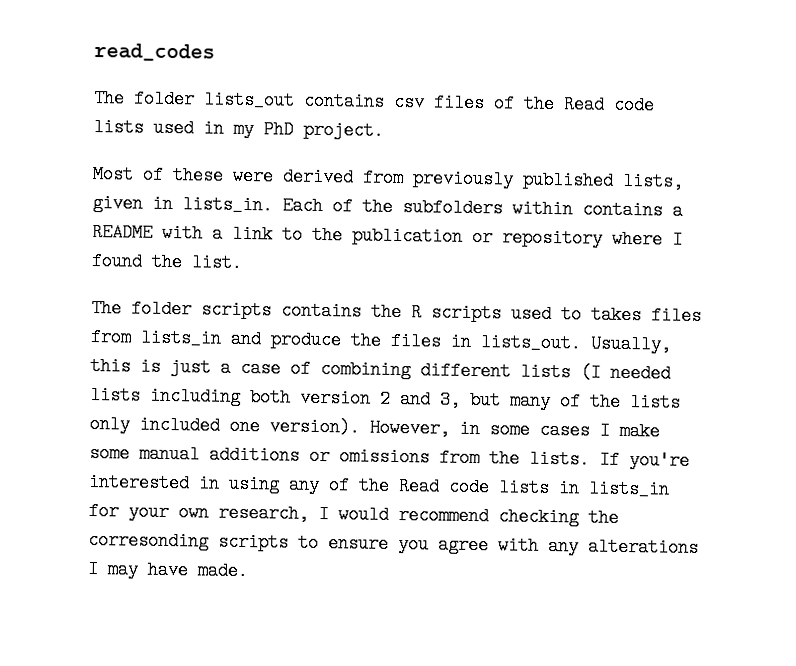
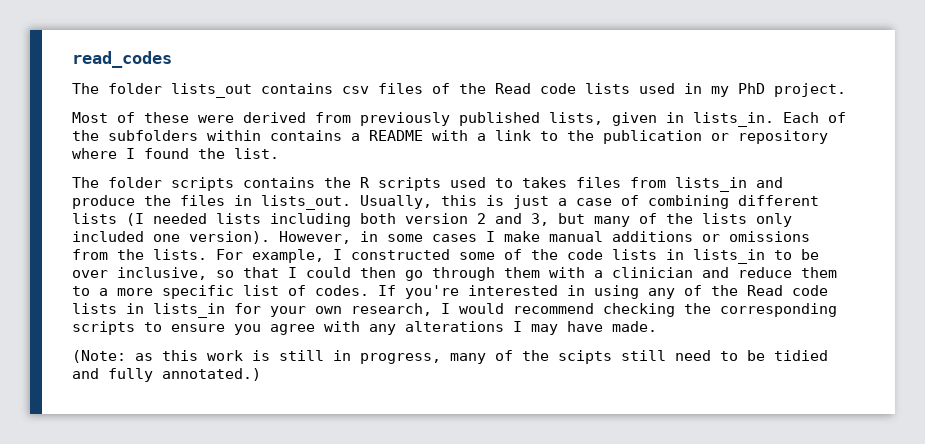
[89,443,130,463] some -> (540, 236) none
(590, 459) none -> [216,249,819,264] [72,267,837,281] [72,285,369,299] For example, I constructed some of the code lists in lists_in to be over inclusive, so that I could then go through them with a clinician and reduce them to a more specific list of codes.
[88,530,209,551] corresonding -> [720,303,837,317] corresponding
(248, 571) none -> [72,350,828,364] [72,368,261,382] // (Note: as this work is still in progress, many of the scipts still need to be tidied and fully annotated.)

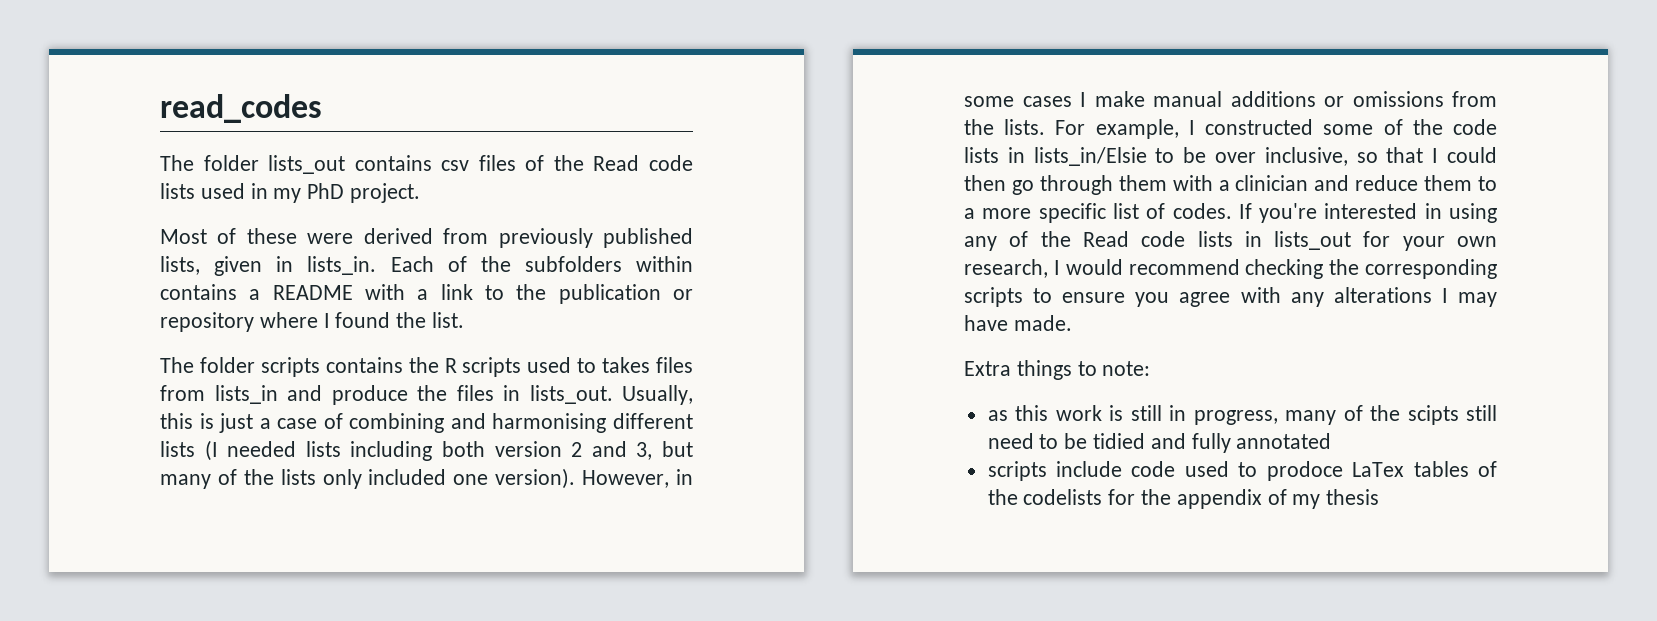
(729, 202) none -> [450,413,607,433] and harmonising
[693,249,765,264] lists_in -> [1033,147,1147,166] lists_in/Elsie
[153,303,225,318] lists_in -> [1274,231,1352,250] lists_out
[72,350,126,363] (Note: -> [964,360,1151,380] Extra things to note: //
[162,368,261,381] annotated.) -> [1236,433,1332,449] [987,461,1497,481] [987,489,1380,509] annotated // scripts include code used to prodoce LaTex tables of the codelists for the appendix of my thesis

